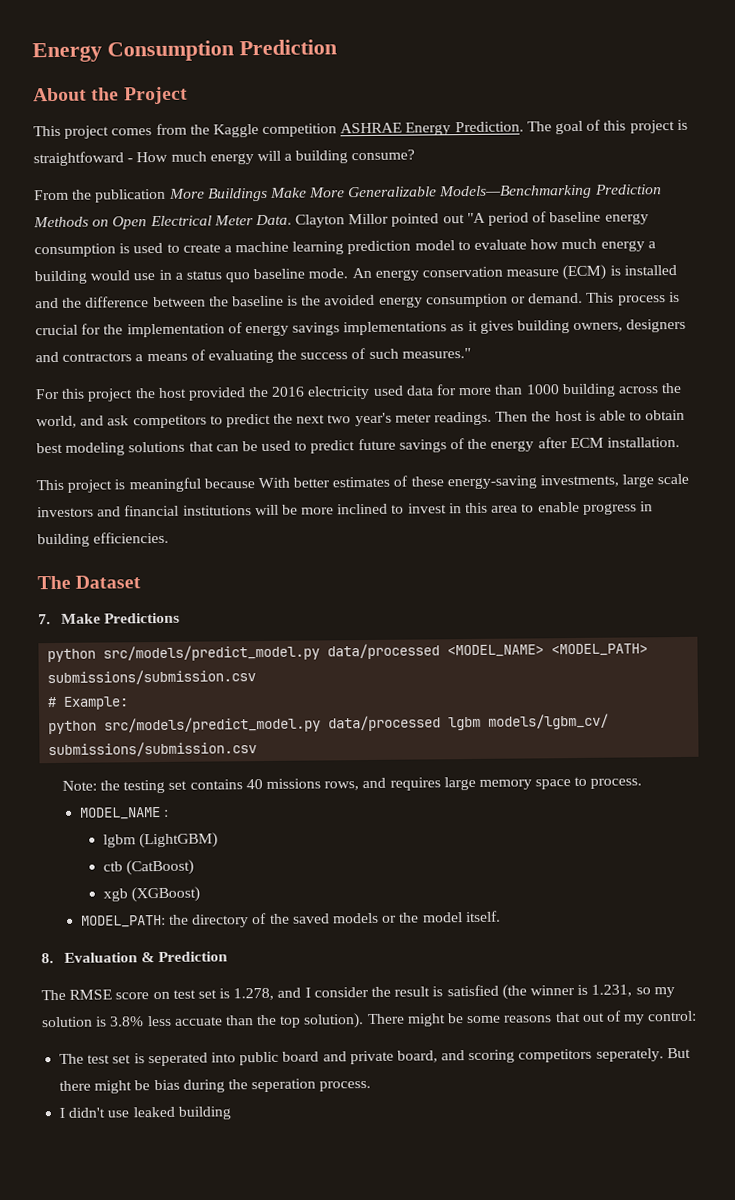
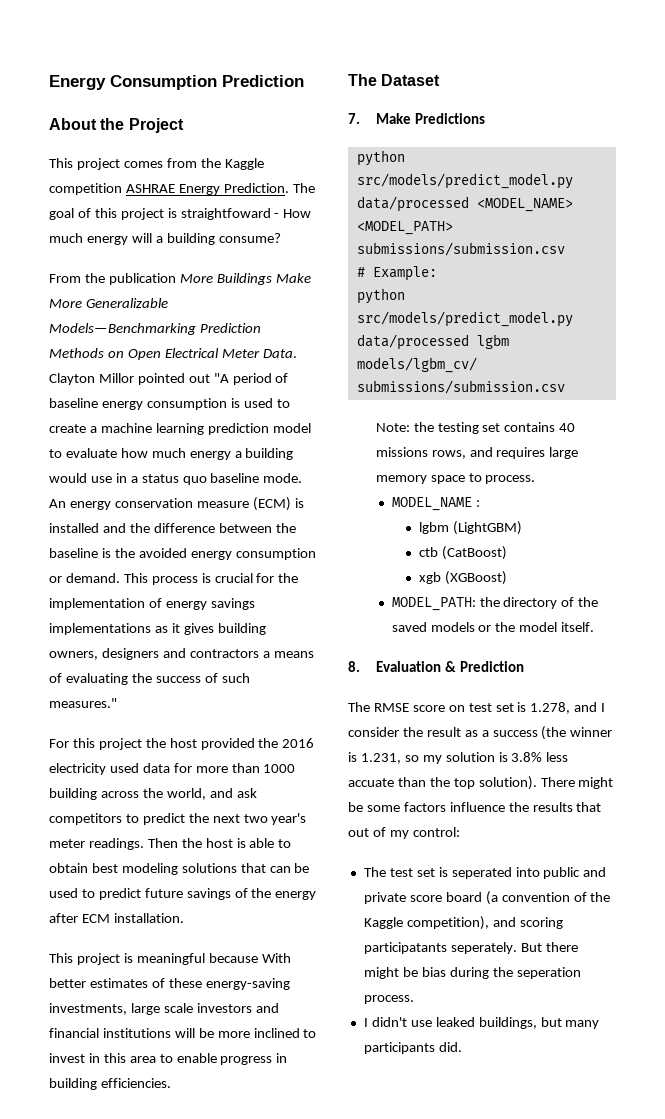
[432,984,499,997] is satisfied -> [464,730,538,737] as a success
[503,1015,553,1023] reasons -> [403,802,573,812] factors influence the results
[282,1051,320,1062] board -> (581, 873) none
[396,1050,438,1063] board, -> [409,891,611,905] [363,916,489,930] score board (a convention of the Kaggle competition),
[518,1048,593,1063] competitors -> [363,942,447,954] participatants
[177,1106,231,1120] building -> [478,1017,600,1029] [363,1042,462,1054] buildings, but many participants did.

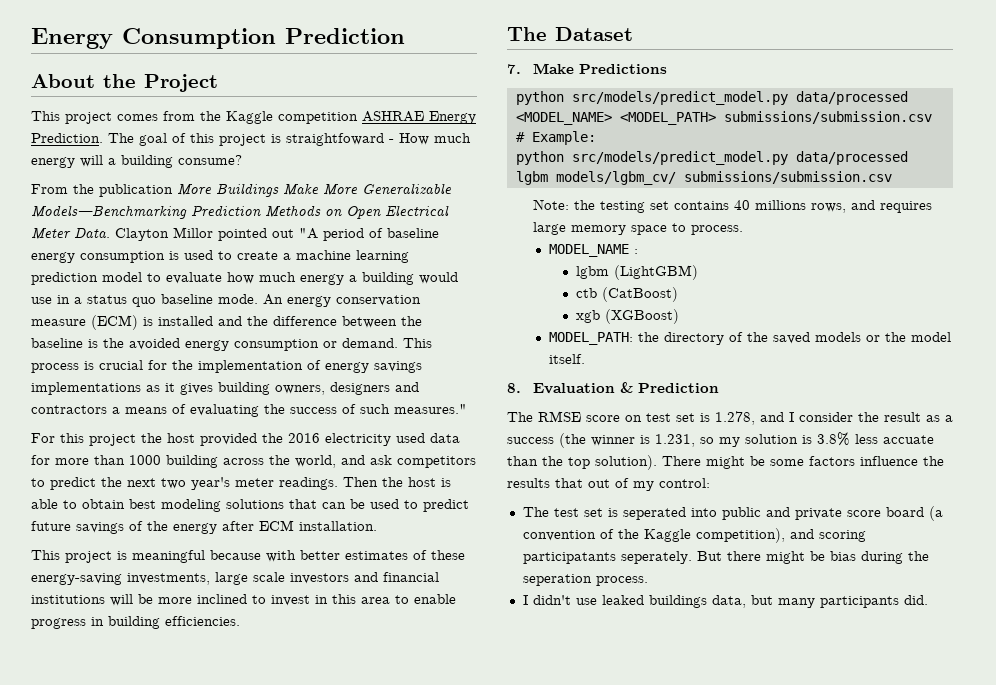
[261,953,291,963] With -> [266,550,296,562] with
[375,447,428,457] missions -> [755,200,807,210] millions
[478,1017,537,1029] buildings, -> [648,595,746,608] buildings data,

